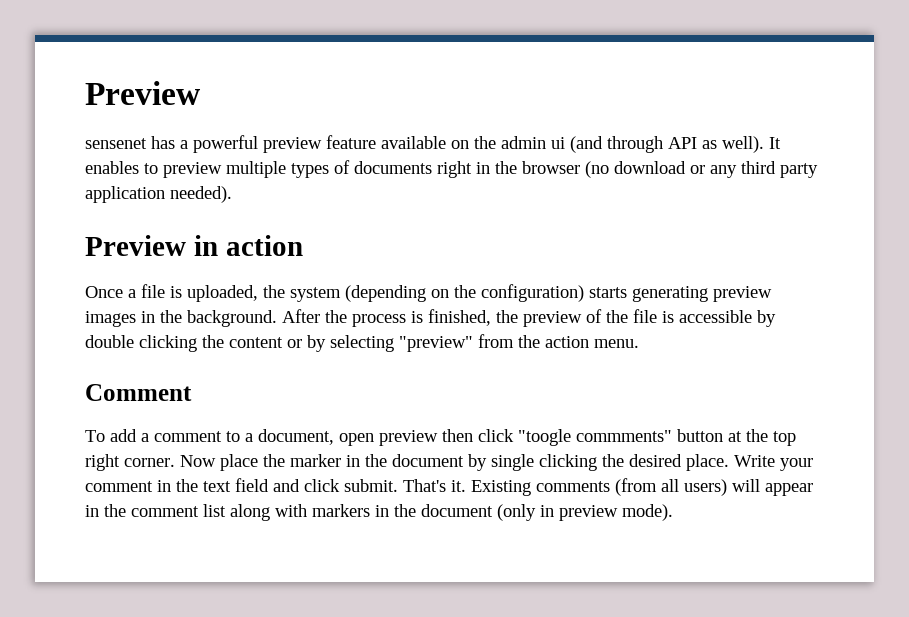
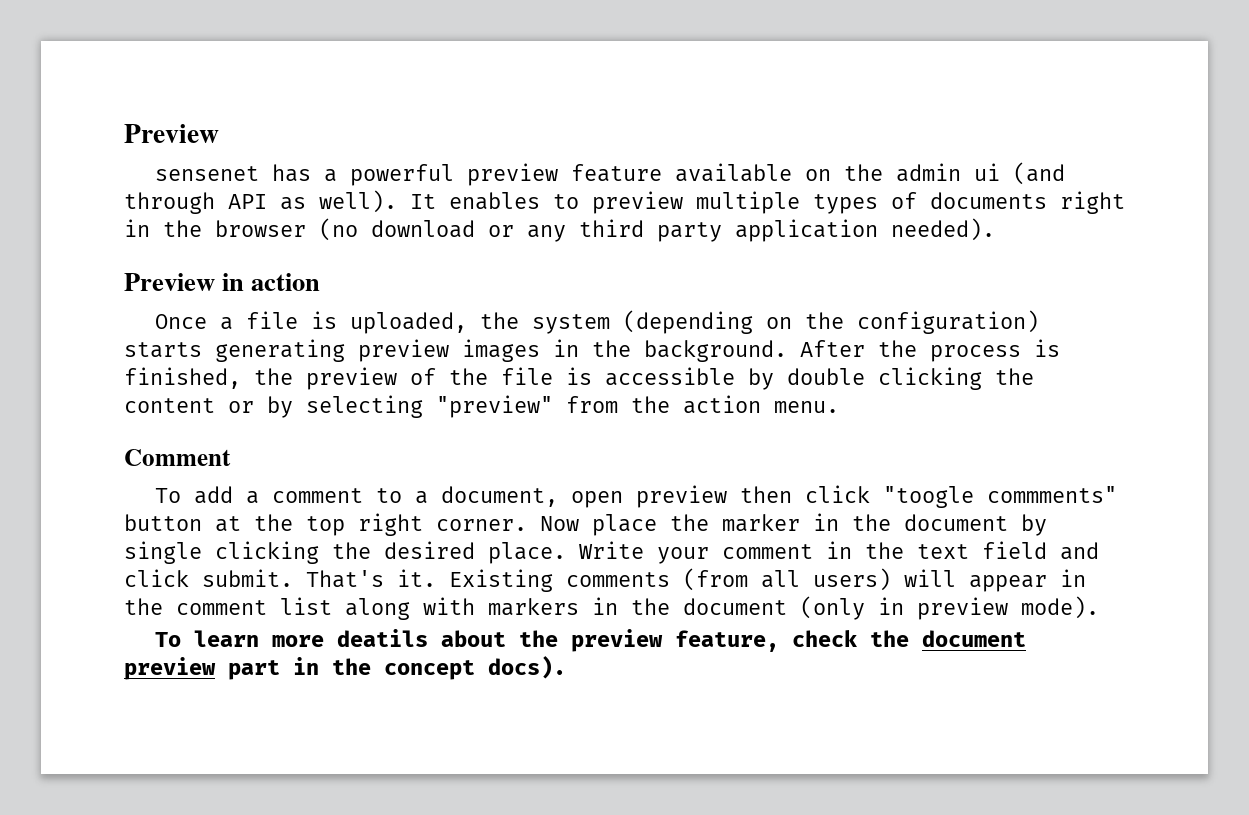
(673, 512) none -> [154,629,1026,652] [124,656,566,680] // To learn more deatils about the preview feature, check the document preview part in the concept docs).

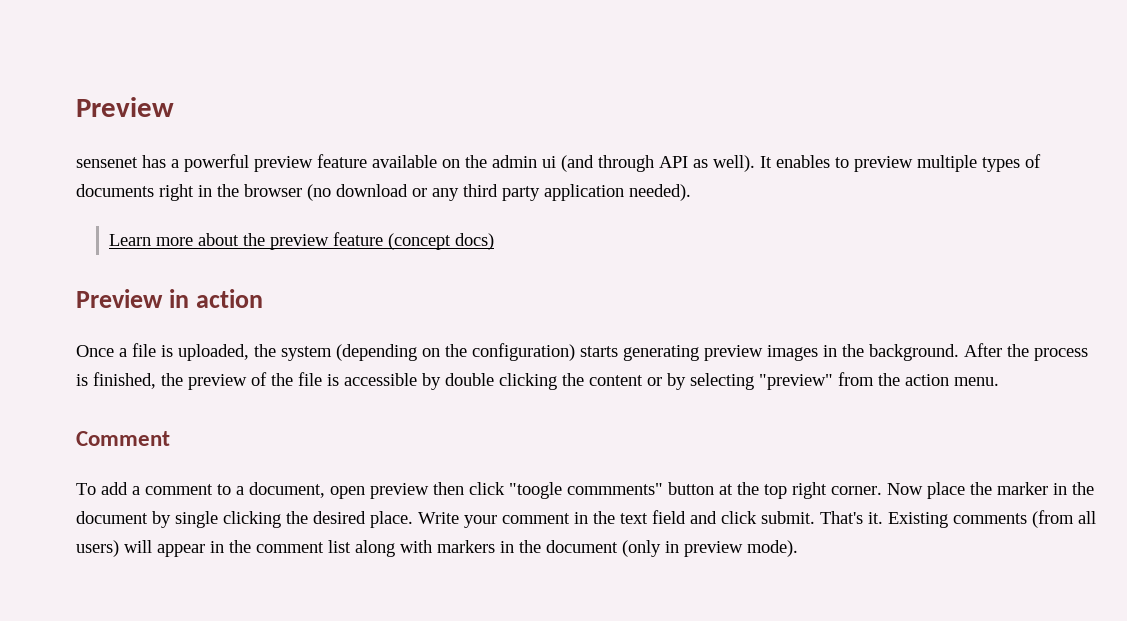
(995, 229) none -> [108,232,494,250] // Learn more about the preview feature (concept docs)
[154,629,1026,652] [124,656,566,680] // To learn more deatils about the preview feature, check the document preview part in the concept docs). -> (798, 548) none

